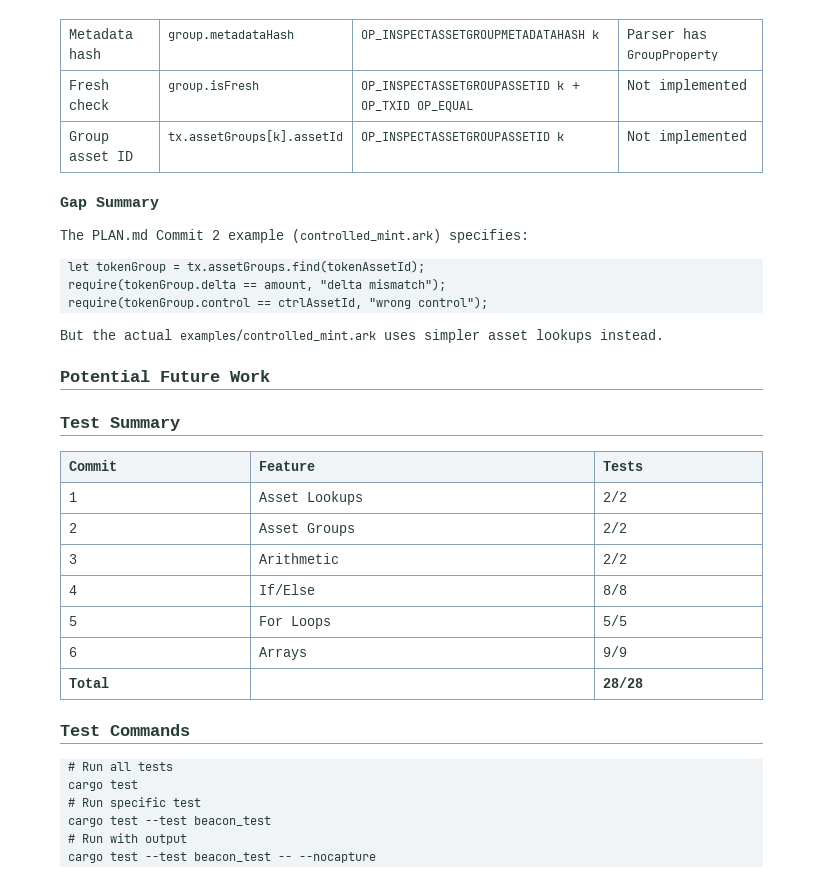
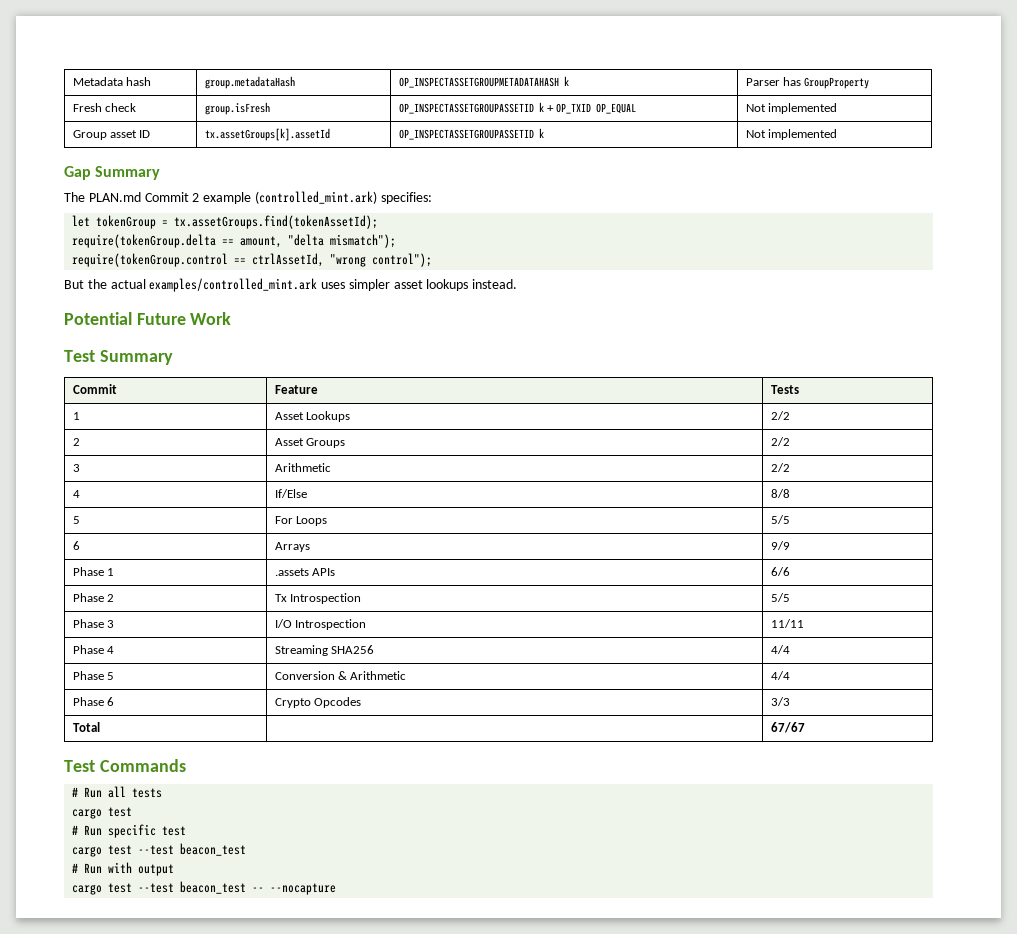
(627, 651) none -> [72,567,114,576] [274,568,335,576] [770,567,790,576] [72,593,114,602] [274,593,361,604] [770,593,790,602] [72,619,114,628] [274,619,366,630] [770,619,804,628] [72,645,114,654] [274,645,374,656] [770,645,790,654] [72,671,114,680] [274,671,407,680] [770,671,790,680] [72,697,114,706] [274,697,361,708] [770,697,790,706] // Phase 1 | .assets APIs | 6/6 // Phase 2 | Tx Introspection | 5/5 // Phase 3 | I/O Introspection | 11/11 // Phase 4 | Streaming SHA256 | 4/4 // Phase 5 | Conversion & Arithmetic | 4/4 // Phase 6 | Crypto Opcodes | 3/3
[602,677,643,688] 28/28 -> [770,722,805,733] 67/67

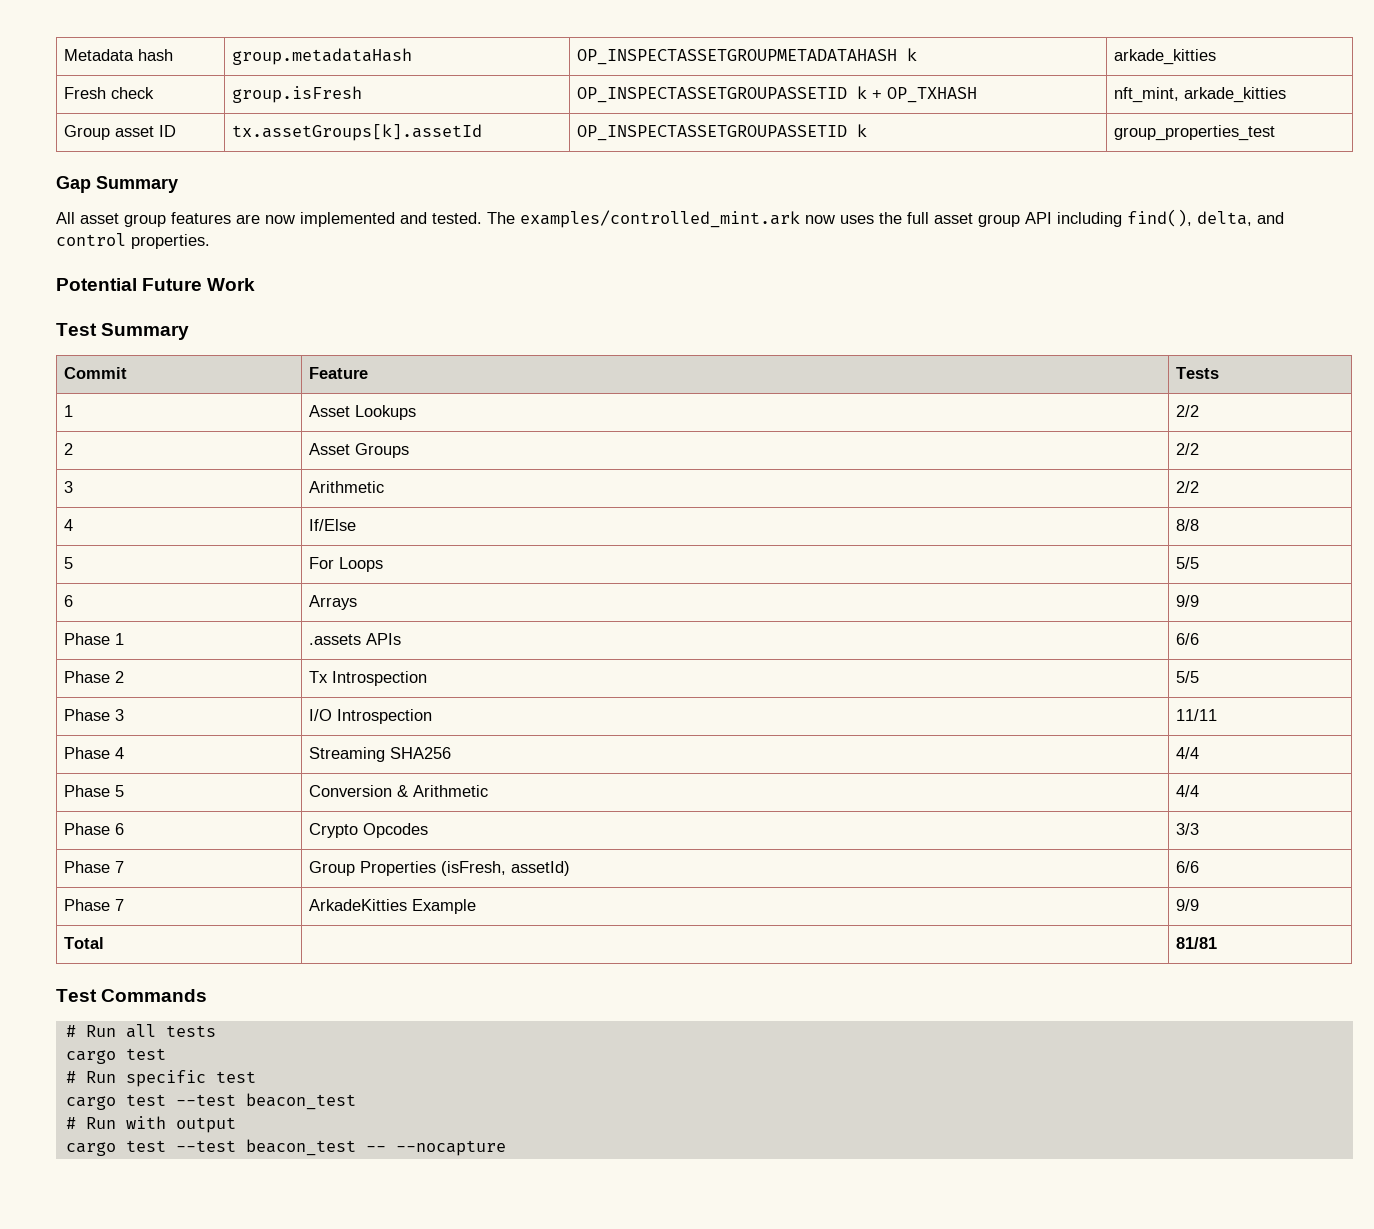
[745,77,870,89] Parser has GroupProperty -> [1113,49,1216,65] arkade_kitties
[556,103,637,114] [745,103,837,114] OP_TXID OP_EQUAL | Not implemented -> [886,87,977,103] [1113,87,1286,103] OP_TXHASH | nft_mint, arkade_kitties
[745,129,837,140] Not implemented -> [1113,125,1275,141] group_properties_test
[64,191,432,204] [72,215,379,229] [72,234,397,248] [72,253,433,267] [64,278,518,292] The PLAN.md Commit 2 example (controlled_mint.ark) specifies: // let tokenGroup = tx.assetGroups.find(tokenAssetId); // require(tokenGroup.delta == amount, "delta mismatch"); // require(tokenGroup.control == ctrlAssetId, "wrong control"); // But the actual examples/controlled_mint.ark uses simpler asset lookups instead. -> [56,209,1284,228] [56,233,210,249] All asset group features are now implemented and tested. The examples/controlled_mint.ark now uses the full asset group API including find(), delta, and control properties.
(790, 701) none -> [63,861,124,873] [308,861,570,876] [1175,861,1199,873] [63,899,124,911] [308,899,476,914] [1175,899,1199,911] // Phase 7 | Group Properties (isFresh, assetId) | 6/6 // Phase 7 | ArkadeKitties Example | 9/9
[770,722,805,733] 67/67 -> [1175,937,1217,949] 81/81

